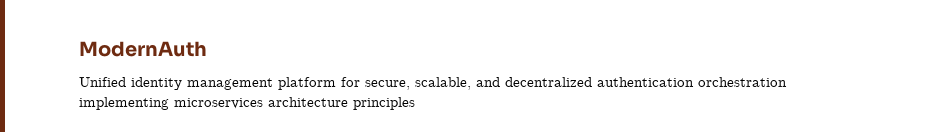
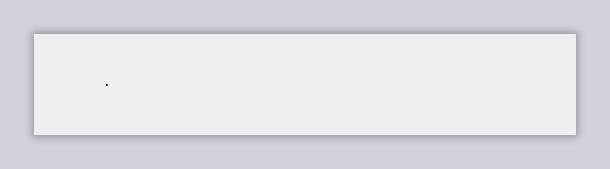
[79,41,207,57] [79,77,787,90] [79,97,415,110] ModernAuth // Unified identity management platform for secure, scalable, and decentralized authentication orchestration implementing microservices architecture principles -> [105,83,109,86] .

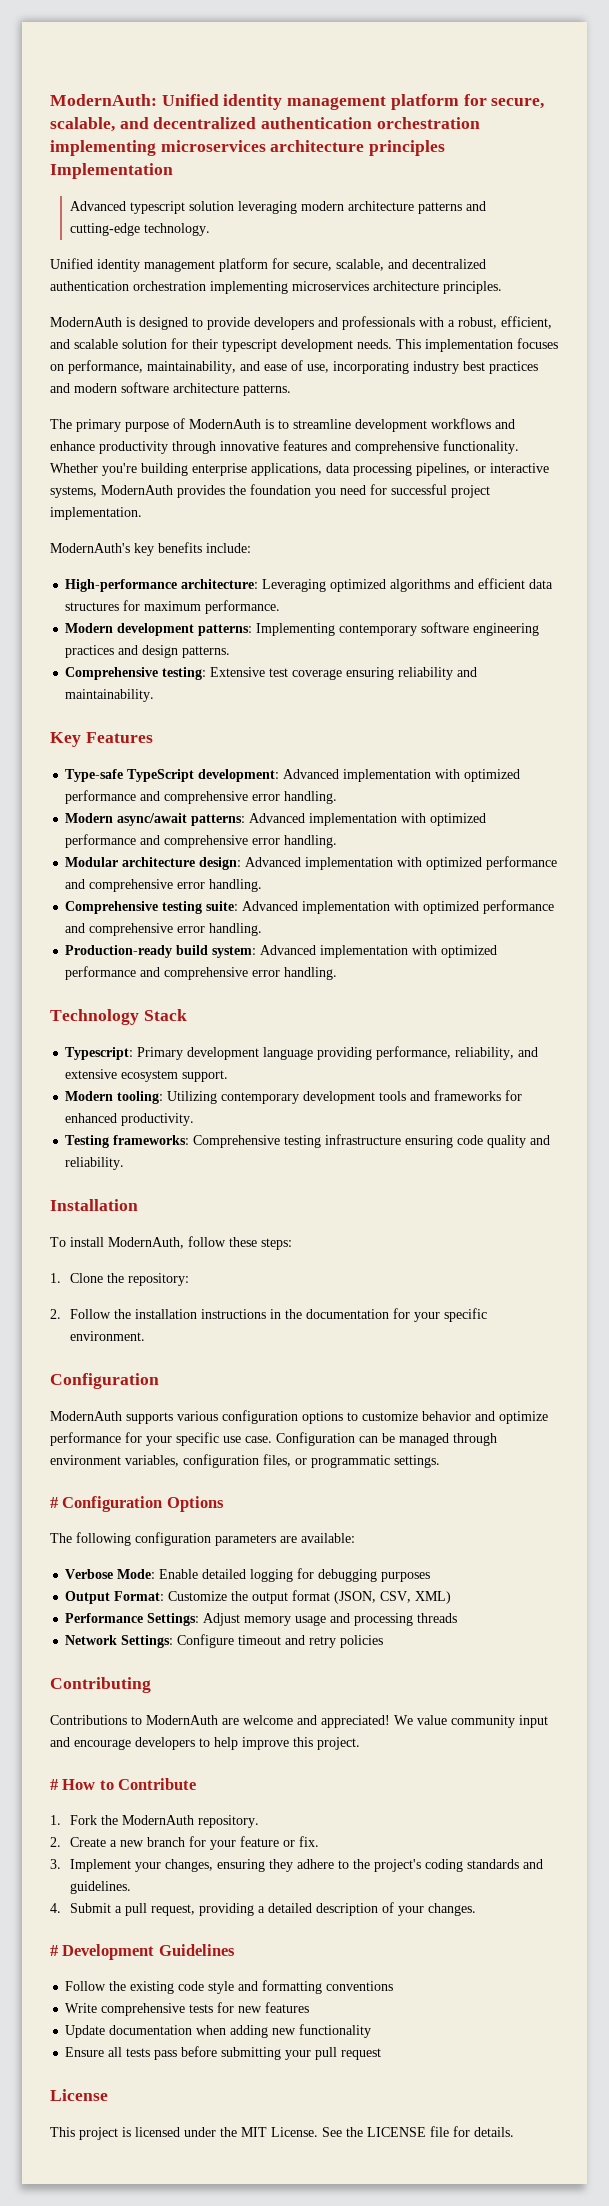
[105,83,109,86] . -> [50,94,545,110] [50,117,480,132] [50,140,446,156] [50,163,173,179] [69,201,486,214] [69,223,210,236] [50,258,486,272] [50,281,502,294] [50,316,552,330] [50,338,558,352] [50,360,538,374] [50,382,291,396] [50,418,515,432] [50,440,519,454] [50,463,549,476] [50,484,490,498] [50,507,142,520] [50,542,251,556] [65,578,554,592] [65,600,281,614] [65,622,540,636] [65,645,231,658] [65,667,478,680] [65,689,155,702] [50,732,153,747] [65,769,521,782] [65,790,338,804] [65,813,487,826] [65,834,338,848] [65,856,558,870] [65,879,263,892] [65,900,555,914] [65,923,263,936] [65,945,498,958] [65,966,338,980] [50,1009,187,1025] [65,1046,539,1060] [65,1069,229,1082] [65,1090,523,1104] [65,1113,195,1126] [65,1134,551,1148] [65,1157,125,1170] [50,1199,138,1211] [50,1236,292,1250] [50,1273,189,1286] [50,1308,487,1322] [69,1331,145,1341] [50,1373,159,1389] [50,1410,548,1424] [50,1432,497,1446] [50,1454,440,1468] [50,1496,224,1512] [50,1532,355,1546] [65,1568,431,1582] [65,1590,452,1604] [65,1613,458,1626] [65,1634,384,1648] [50,1677,151,1693] [50,1715,548,1728] [50,1737,360,1750] [50,1778,197,1790] [50,1815,259,1828] [50,1836,319,1850] [50,1859,543,1872] [69,1881,131,1894] [50,1902,476,1916] [50,1944,235,1960] [65,1980,394,1994] [65,2002,310,2016] [65,2024,372,2038] [65,2046,382,2060] [50,2089,108,2101] [50,2126,514,2140] ModernAuth: Unified identity management platform for secure, scalable, and decentralized authentication orchestration implementing microservices architecture principles Implementation // Advanced typescript solution leveraging modern architecture patterns and cutting-edge technology. // Unified identity management platform for secure, scalable, and decentralized authentication orchestration implementing microservices architecture principles. // ModernAuth is designed to provide developers and professionals with a robust, efficient, and scalable solution for their typescript development needs. This implementation focuses on performance, maintainability, and ease of use, incorporating industry best practices and modern software architecture patterns. // The primary purpose of ModernAuth is to streamline development workflows and enhance productivity through innovative features and comprehensive functionality. Whether you're building enterprise applications, data processing pipelines, or interactive systems, ModernAuth provides the foundation you need for successful project implementation. // ModernAuth's key benefits include: // High-performance architecture: Leveraging optimized algorithms and efficient data structures for maximum performance. // Modern development patterns: Implementing contemporary software engineering practices and design patterns. // Comprehensive testing: Extensive test coverage ensuring reliability and maintainability. // Key Features // Type-safe TypeScript development: Advanced implementation with optimized performance and comprehensive error handling. // Modern async/await patterns: Advanced implementation with optimized performance and comprehensive error handling. // Modular architecture design: Advanced implementation with optimized performance and comprehensive error handling. // Comprehensive testing suite: Advanced implementation with optimized performance and comprehensive error handling. // Production-ready build system: Advanced implementation with optimized performance and comprehensive error handling. // Technology Stack // Typescript: Primary development language providing performance, reliability, and extensive ecosystem support. // Modern tooling: Utilizing contemporary development tools and frameworks for enhanced productivity. // Testing frameworks: Comprehensive testing infrastructure ensuring code quality and reliability. // Installation // To install ModernAuth, follow these steps: // 1. Clone the repository: // 2. Follow the installation instructions in the documentation for your specific environment. // Configuration // ModernAuth supports various configuration options to customize behavior and optimize performance for your specific use case. Configuration can be managed through environment variables, configuration files, or programmatic settings. // # Configuration Options // The following configuration parameters are available: // Verbose Mode: Enable detailed logging for debugging purposes // Output Format: Customize the output format (JSON, CSV, XML) // Performance Settings: Adjust memory usage and processing threads // Network Settings: Configure timeout and retry policies // Contributing // Contributions to ModernAuth are welcome and appreciated! We value community input and encourage developers to help improve this project. // # How to Contribute // 1. Fork the ModernAuth repository. // 2. Create a new branch for your feature or fix. // 3. Implement your changes, ensuring they adhere to the project's coding standards and guidelines. // 4. Submit a pull request, providing a detailed description of your changes. // # Development Guidelines // Follow the existing code style and formatting conventions // Write comprehensive tests for new features // Update documentation when adding new functionality // Ensure all tests pass before submitting your pull request // License // This project is licensed under the MIT License. See the LICENSE file for details.

